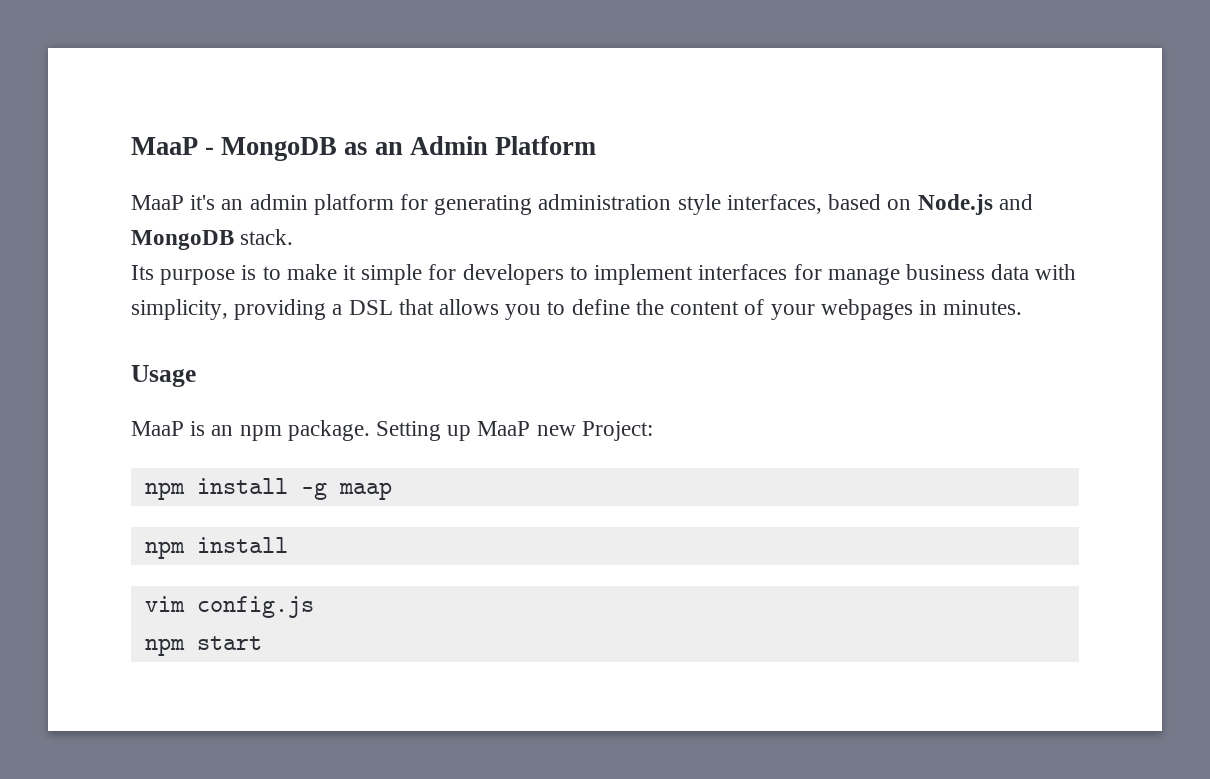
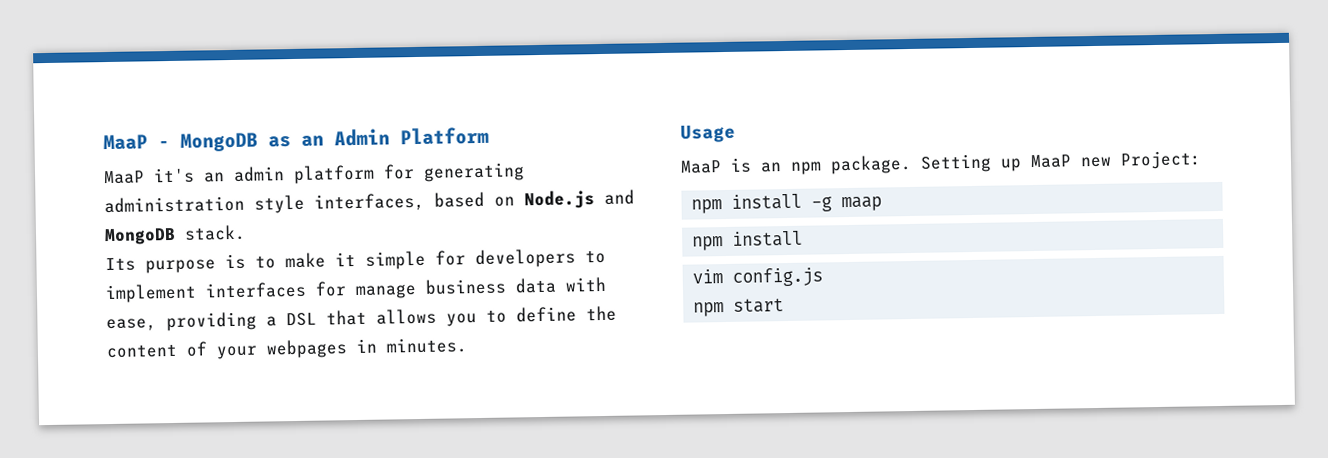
[131,299,228,320] simplicity, -> [106,318,157,332] ease,

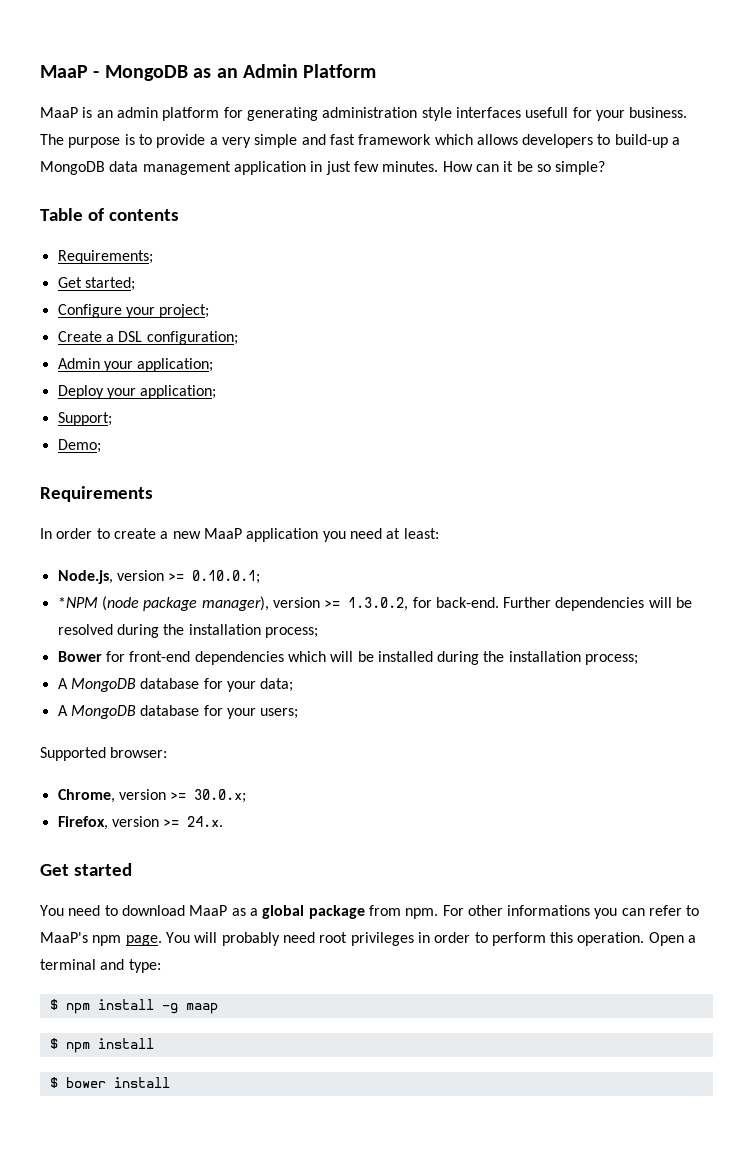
[153,167,195,184] it's -> [82,107,93,118] is
[314,189,635,212] [104,224,246,246] [105,248,606,274] [105,276,606,304] [106,305,617,332] [106,337,467,360] [680,124,736,143] [680,150,1202,175] interfaces, based on Node.js and MongoDB stack. // Its purpose is to make it simple for developers to implement interfaces for manage business data with ease, providing a DSL that allows you to define the content of your webpages in minutes. // Usage // MaaP is an npm package. Setting up MaaP new Project: // -> [455,107,688,121] [40,134,681,148] [40,161,606,175] [40,208,179,221] [57,250,153,264] [57,277,135,291] [57,304,210,318] [57,331,238,345] [57,358,214,372] [57,385,217,399] [57,412,112,426] [57,439,101,453] [40,486,153,502] [40,528,439,542] [57,570,261,584] [57,596,693,611] [57,624,318,638] [57,651,639,665] [57,678,294,692] [57,705,299,719] [40,747,168,761] [57,789,247,803] [57,816,224,830] [40,863,132,876] [40,905,700,919] [40,932,697,946] [40,959,161,973] [49,999,58,1010] interfaces usefull for your business. The purpose is to provide a very simple and fast framework which allows developers to build-up a MongoDB data management application in just few minutes. How can it be so simple? // Table of contents // Requirements; // Get started; // Configure your project; // Create a DSL configuration; // Admin your application; // Deploy your application; // Support; // Demo; // Requirements // In order to create a new MaaP application you need at least: // Node.js, version >= 0.10.0.1; // *NPM (node package manager), version >= 1.3.0.2, for back-end. Further dependencies will be resolved during the installation process; // Bower for front-end dependencies which will be installed during the installation process; // A MongoDB database for your data; // A MongoDB database for your users; // Supported browser: // Chrome, version >= 30.0.x; // Firefox, version >= 24.x. // Get started // You need to download MaaP as a global package from npm. For other informations you can refer to MaaP's npm page. You will probably need root privileges in order to perform this operation. Open a terminal and type: // $
(883, 204) none -> [49,1038,58,1049] $
[692,267,824,287] [693,298,785,317] vim config.js // npm start -> [49,1077,170,1088] $ bower install

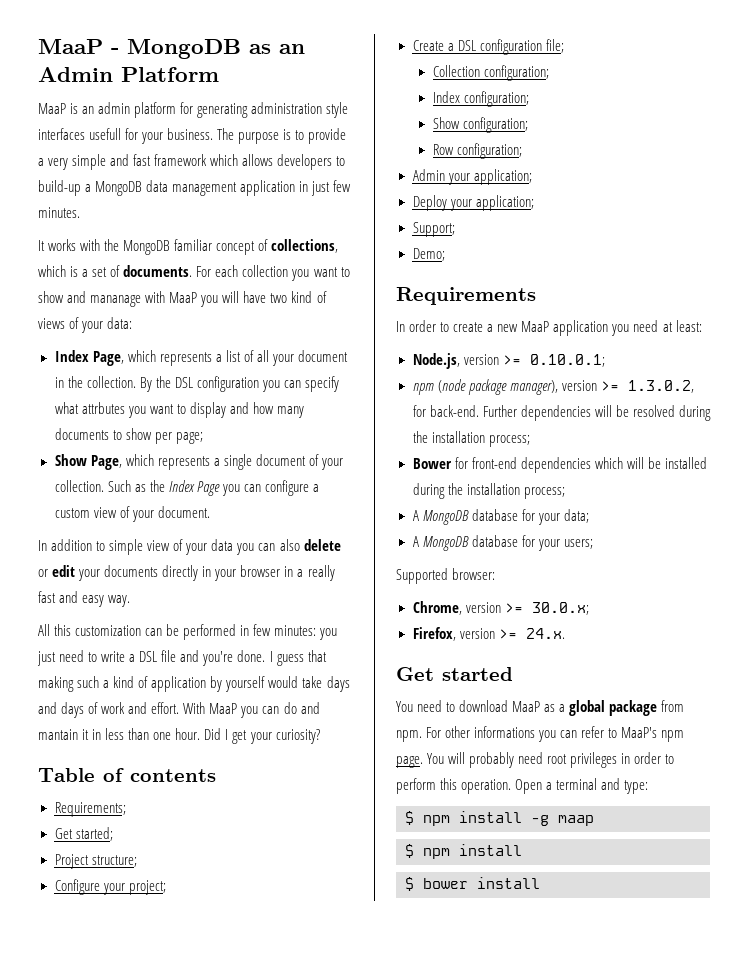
[442,161,606,175] How can it be so simple? -> [38,239,339,255] [38,265,350,281] [38,291,327,307] [38,317,133,333] [54,350,348,366] [54,376,339,392] [54,402,304,418] [54,428,203,444] [54,454,343,470] [54,480,319,496] [54,506,210,522] [38,539,341,555] [38,565,335,581] [38,591,131,607] [38,624,338,640] [37,650,327,666] [38,676,350,692] [38,702,320,718] [38,728,320,744] // It works with the MongoDB familiar concept of collections, which is a set of documents. For each collection you want to show and mananage with MaaP you will have two kind of views of your data: // Index Page, which represents a list of all your document in the collection. By the DSL configuration you can specify what attrbutes you want to display and how many documents to show per page; // Show Page, which represents a single document of your collection. Such as the Index Page you can configure a custom view of your document. // In addition to simple view of your data you can also delete or edit your documents directly in your browser in a really fast and easy way. // All this customization can be performed in few minutes: you just need to write a DSL file and you're done. I guess that making such a kind of application by yourself would take days and days of work and effort. With MaaP you can do and mantain it in less than one hour. Did I get your curiosity?
(135, 284) none -> [54,854,137,869] // Project structure;
(143, 336) none -> [479,39,564,55] [432,65,549,81] [432,91,529,107] [432,117,528,133] [432,144,454,155] configuration file; // Collection configuration; // Index configuration; // Show configuration; // Row
[57,597,98,608] *NPM -> [412,383,434,395] npm

